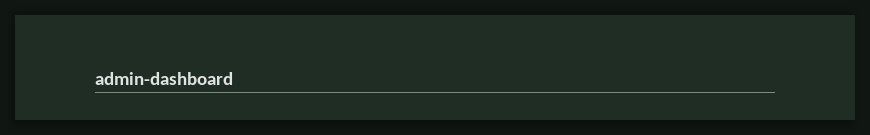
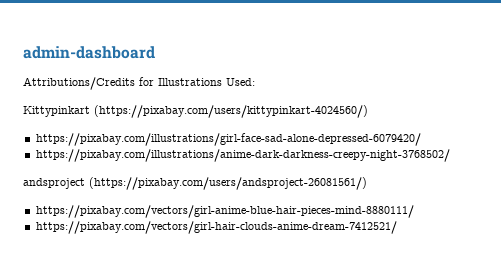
(233, 78) none -> [23,77,255,90] [23,105,368,118] [35,133,421,146] [35,149,450,162] [23,177,367,190] [35,205,414,218] [35,221,397,234] // Attributions/Credits for Illustrations Used: // Kittypinkart (https://pixabay.com/users/kittypinkart-4024560/) // https://pixabay.com/illustrations/girl-face-sad-alone-depressed-6079420/ // https://pixabay.com/illustrations/anime-dark-darkness-creepy-night-3768502/ // andsproject (https://pixabay.com/users/andsproject-26081561/) // https://pixabay.com/vectors/girl-anime-blue-hair-pieces-mind-8880111/ // https://pixabay.com/vectors/girl-hair-clouds-anime-dream-7412521/

